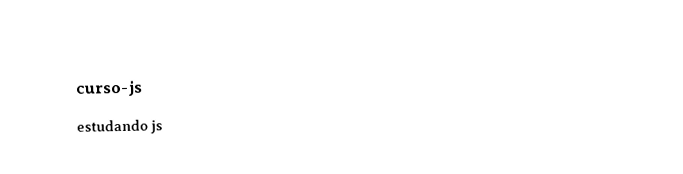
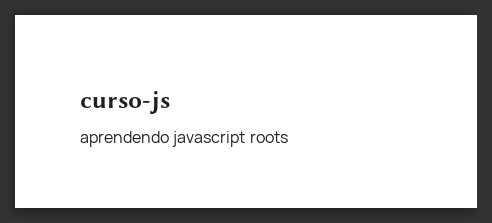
[76,119,163,134] estudando js -> [80,131,288,147] aprendendo javascript roots

